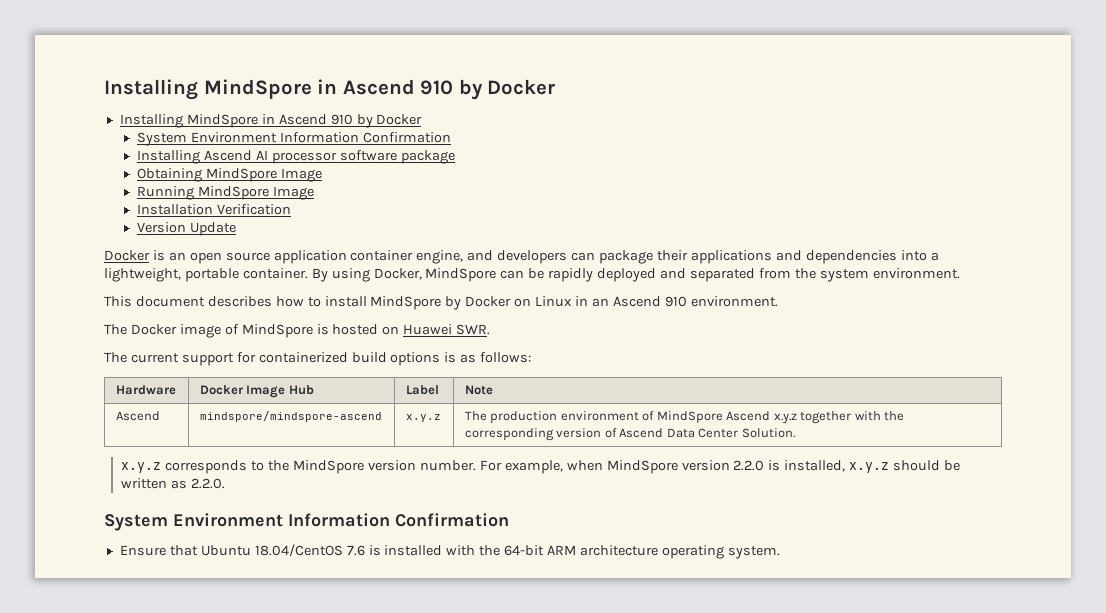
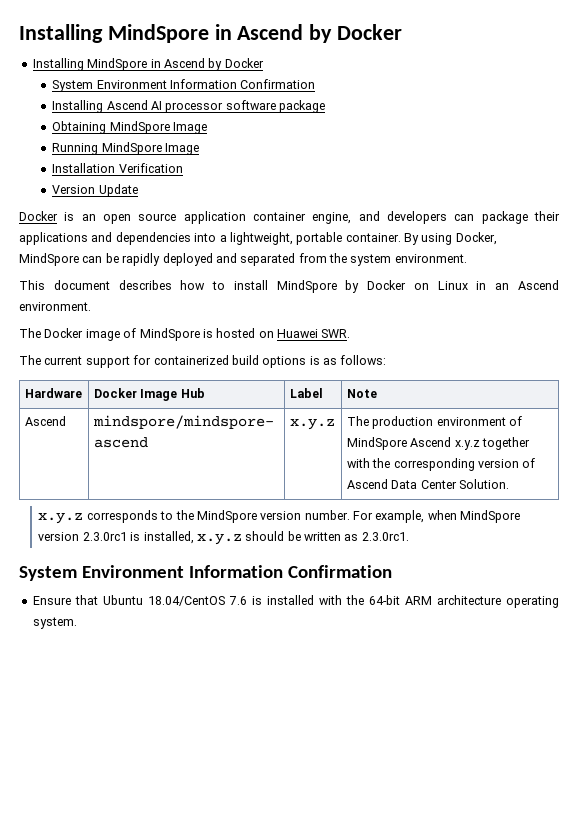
[104,79,454,100] Installing MindSpore in Ascend 910 -> [19,24,304,43] Installing MindSpore in Ascend
[330,114,353,125] 910 -> (205, 63) none
[664,296,687,307] 910 -> (559, 285) none
[733,460,765,471] 2.2.0 -> [82,532,127,541] 2.3.0rc1
[191,478,226,489] 2.2.0. -> [361,532,409,541] 2.3.0rc1.

